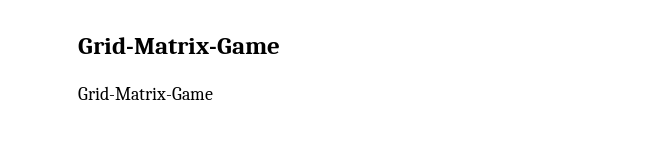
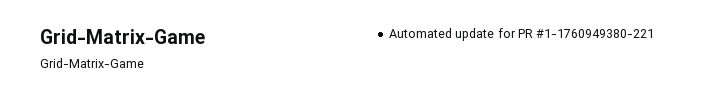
(213, 93) none -> [388,28,655,41] // Automated update for PR #1-1760949380-221

